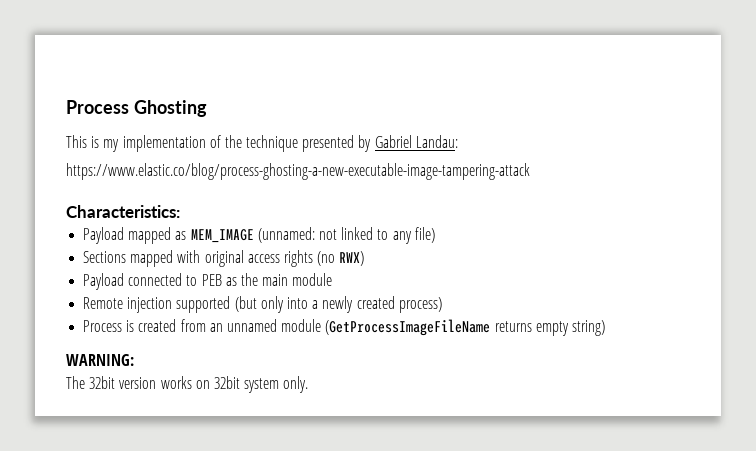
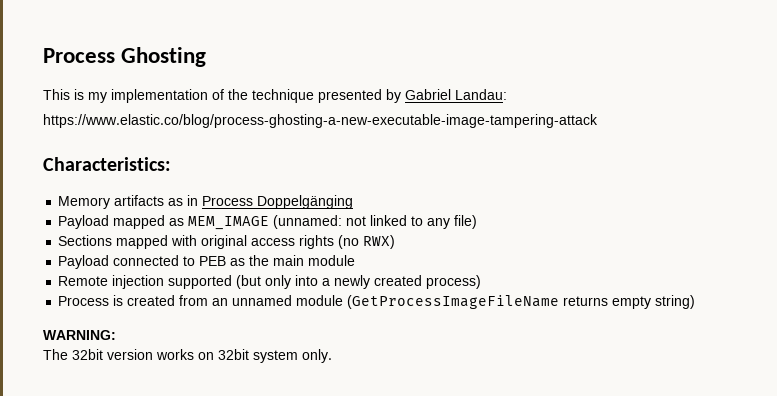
(180, 211) none -> [58,195,354,209] // Memory artifacts as in Process Doppelgänging

